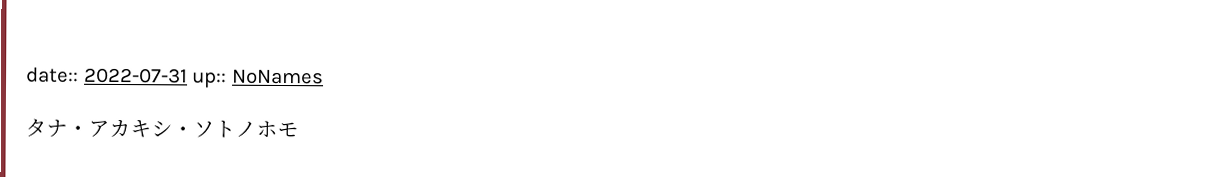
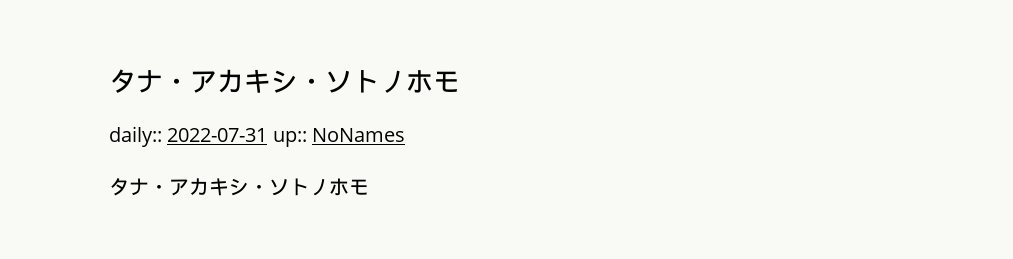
[26,67,79,83] date:: -> [109,69,460,93] [109,126,162,147] タナ・アカキシ・ソトノホモ // daily::

